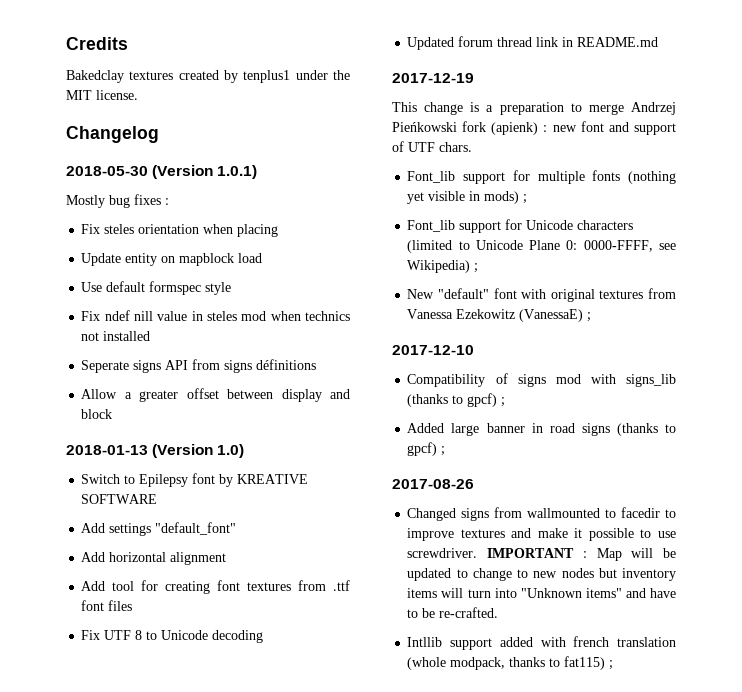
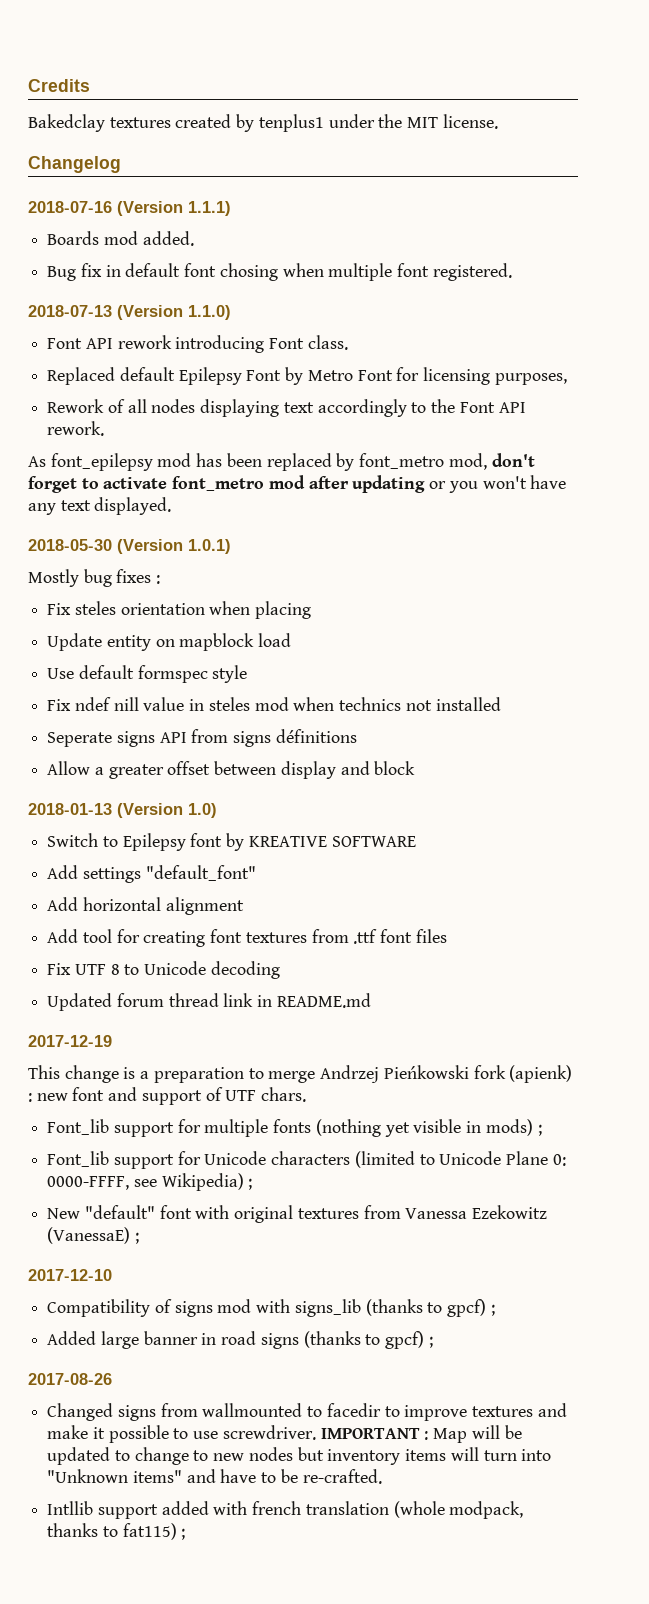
(159, 134) none -> [28,201,231,216] [47,231,194,246] [47,263,512,281] [28,305,231,320] [47,335,348,353] [47,367,567,385] [47,399,526,417] [47,421,105,436] [28,453,535,471] [28,475,567,493] [28,497,172,515] // 2018-07-16 (Version 1.1.1) // Boards mod added. // Bug fix in default font chosing when multiple font registered. // 2018-07-13 (Version 1.1.0) // Font API rework introducing Font class. // Replaced default Epilepsy Font by Metro Font for licensing purposes, // Rework of all nodes displaying text accordingly to the Font API rework. // As font_epilepsy mod has been replaced by font_metro mod, don't forget to activate font_metro mod after updating or you won't have any text displayed.

